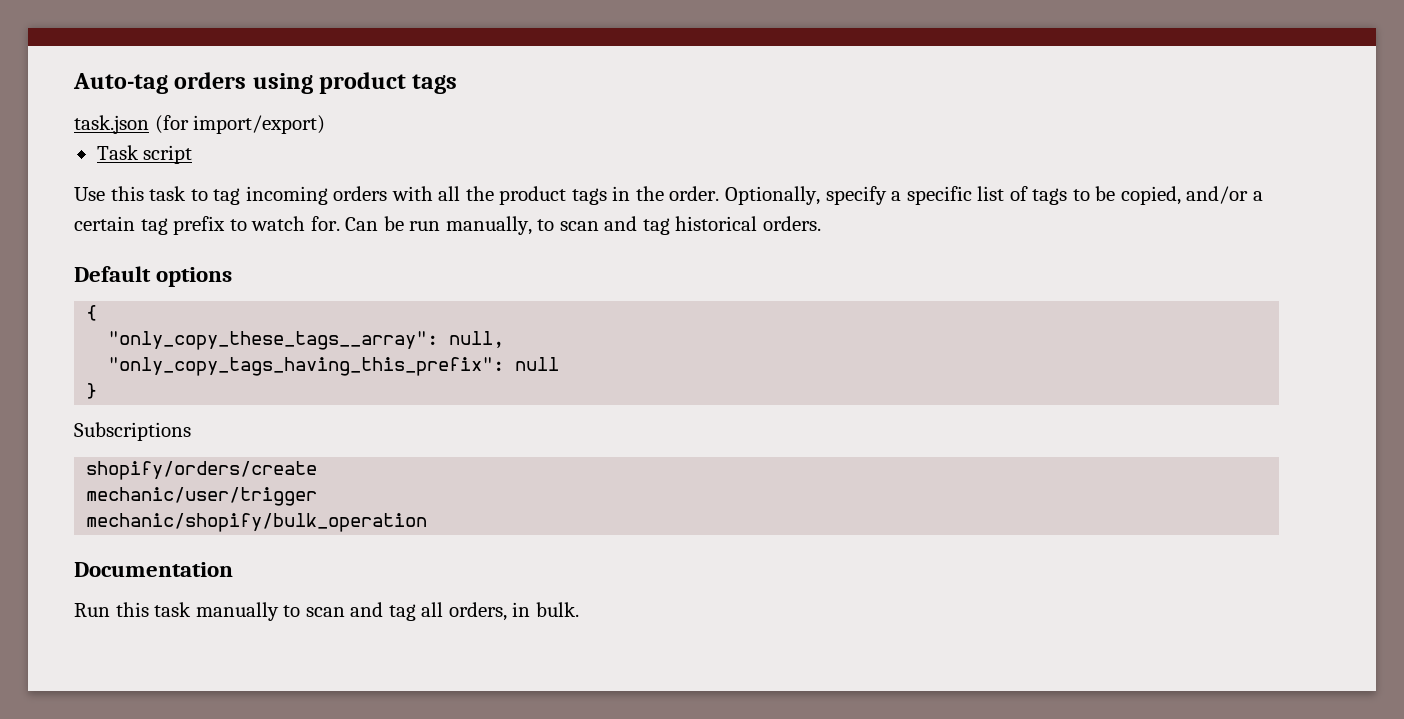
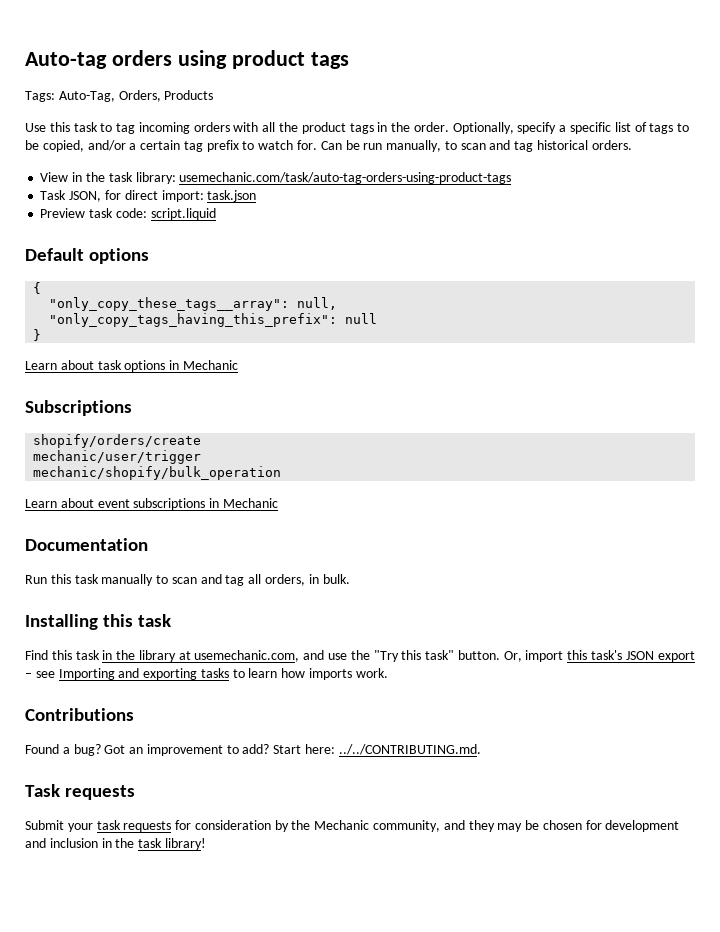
[74,115,326,134] [96,145,193,164] task.json (for import/export) // Task script -> [25,90,214,102] Tags: Auto-Tag, Orders, Products
(822, 223) none -> [40,172,512,184] [40,190,257,202] [40,208,216,220] // View in the task library: usemechanic.com/task/auto-tag-orders-using-product-tags // Task JSON, for direct import: task.json // Preview task code: script.liquid
[74,422,191,441] [86,461,318,480] [86,487,318,506] [86,513,428,532] Subscriptions // shopify/orders/create // mechanic/user/trigger // mechanic/shopify/bulk_operation -> [25,360,238,372] [25,400,132,416] [33,434,202,448] [33,450,202,464] [33,466,282,480] [25,498,278,510] Learn about task options in Mechanic // Subscriptions // shopify/orders/create // mechanic/user/trigger // mechanic/shopify/bulk_operation // Learn about event subscriptions in Mechanic
(579, 609) none -> [25,614,172,630] [25,650,695,662] [25,668,388,680] [25,708,134,721] [25,744,481,756] [25,784,136,800] [25,820,680,832] [25,838,206,850] // Installing this task // Find this task in the library at usemechanic.com, and use the "Try this task" button. Or, import this task's JSON export – see Importing and exporting tasks to learn how imports work. // Contributions // Found a bug? Got an improvement to add? Start here: ../../CONTRIBUTING.md. // Task requests // Submit your task requests for consideration by the Mechanic community, and they may be chosen for development and inclusion in the task library!

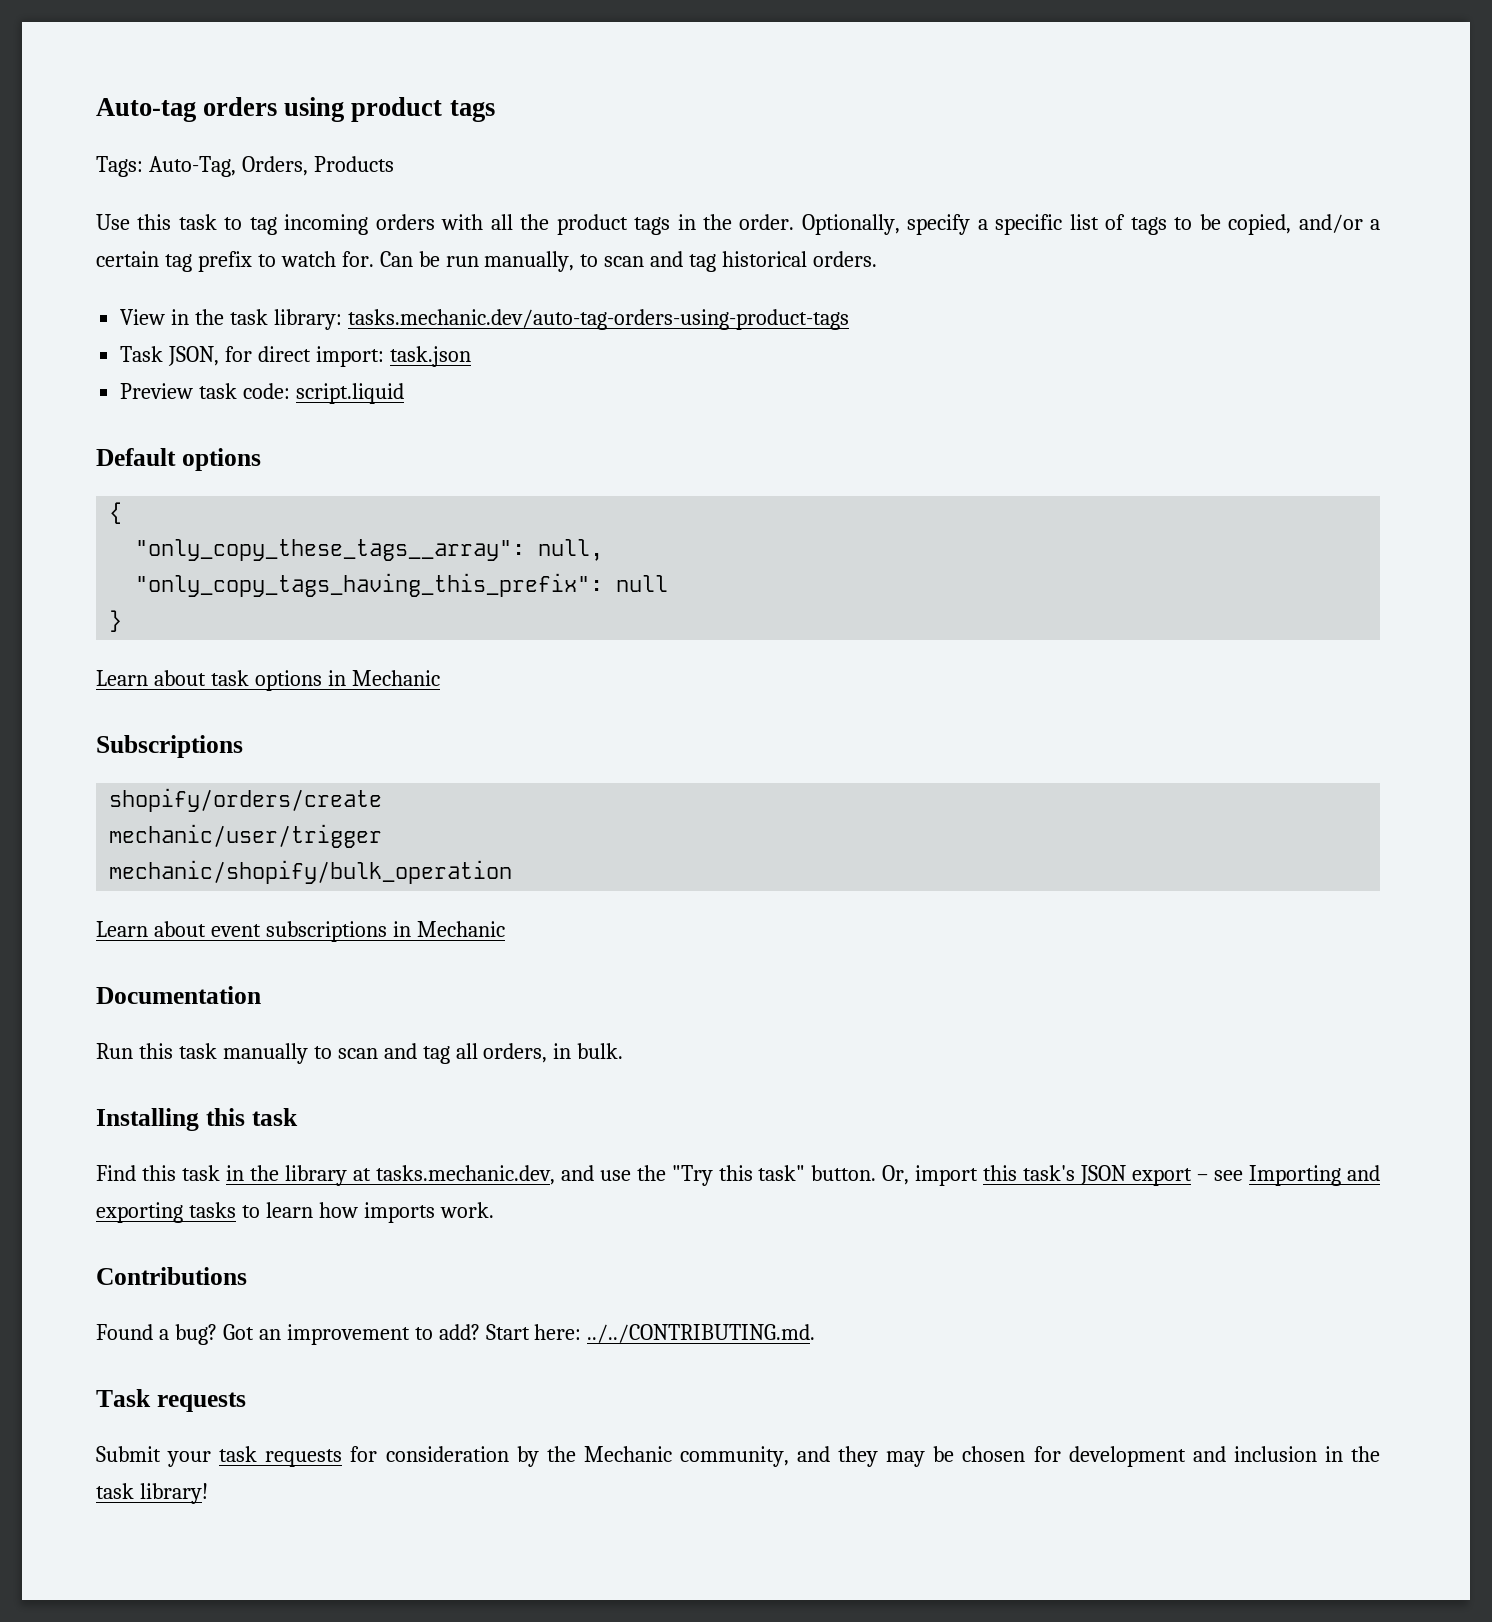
[179,172,512,184] usemechanic.com/task/auto-tag-orders-using-product-tags -> [347,309,849,330] tasks.mechanic.dev/auto-tag-orders-using-product-tags
[194,650,300,662] usemechanic.com, -> [375,1165,555,1185] tasks.mechanic.dev,

